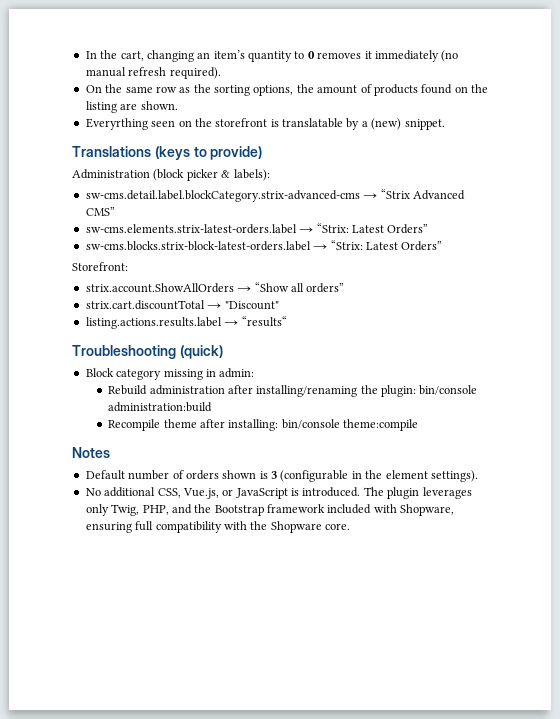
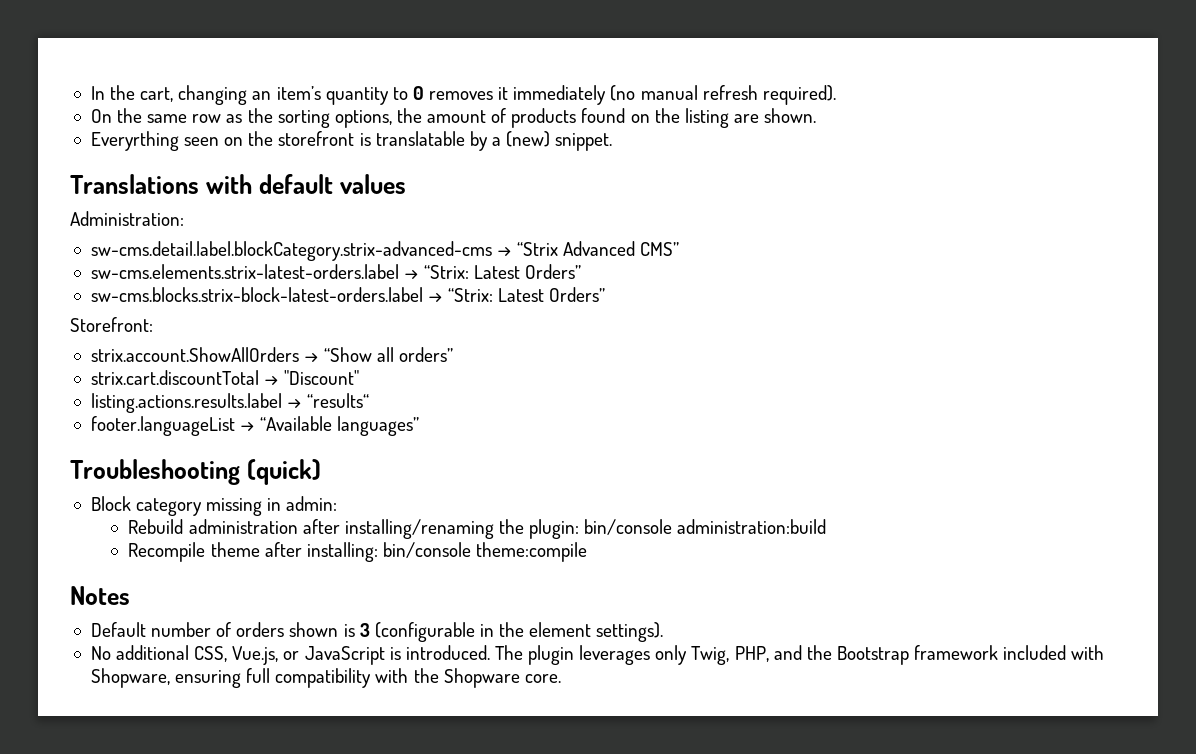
[154,146,263,160] [72,169,270,181] (keys to provide) // Administration (block picker & labels): -> [205,174,406,194] [70,211,184,226] with default values // Administration:
(287, 321) none -> [90,416,420,436] // footer.languageList → “Available languages”

